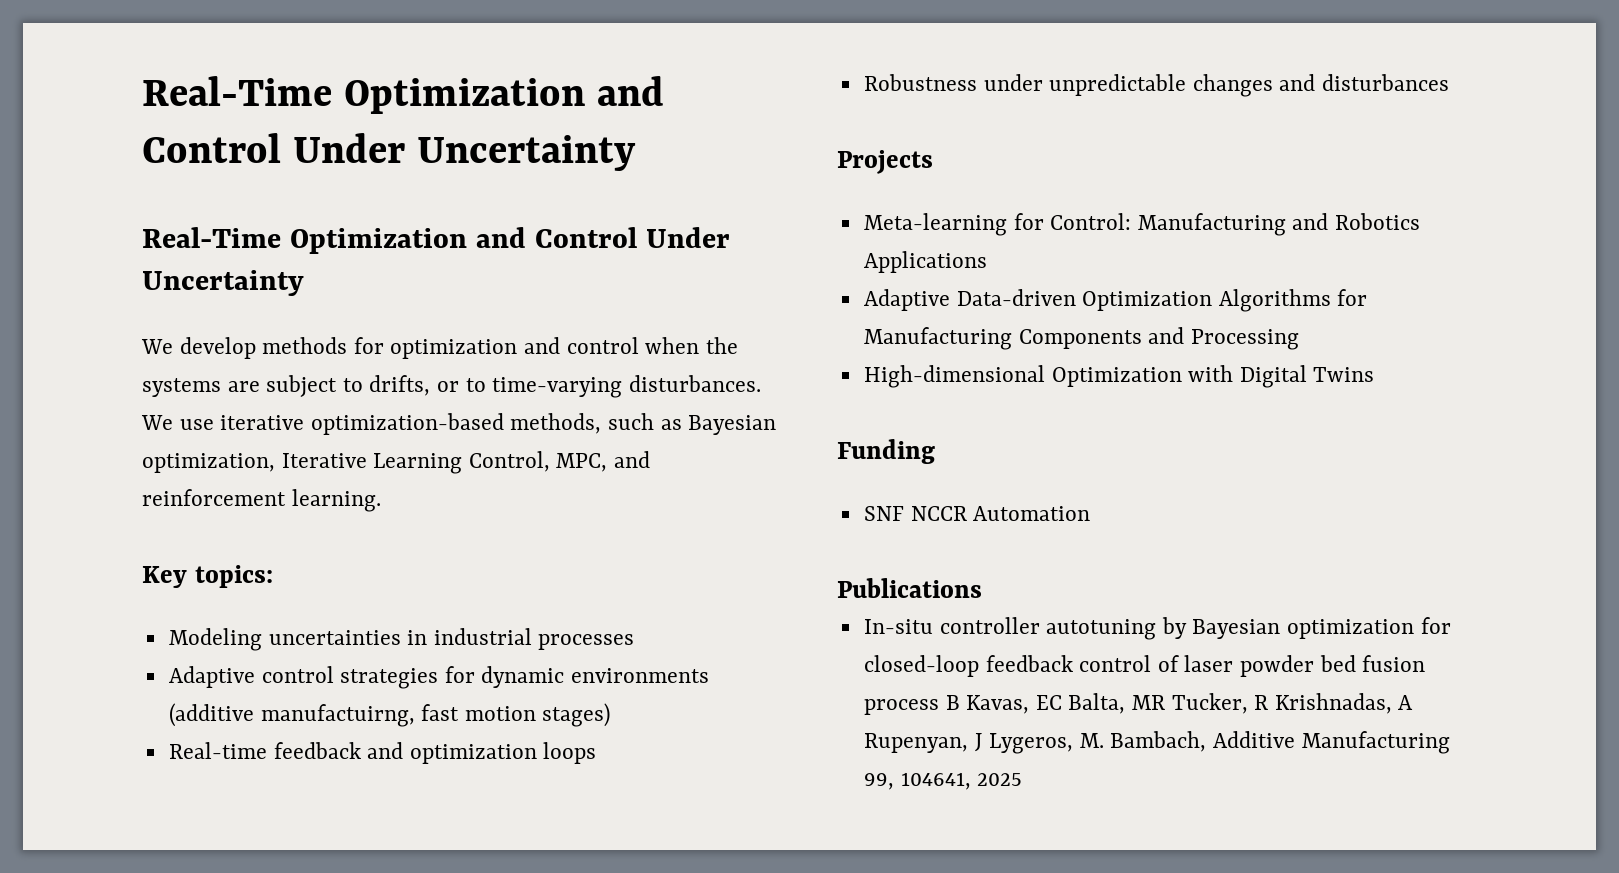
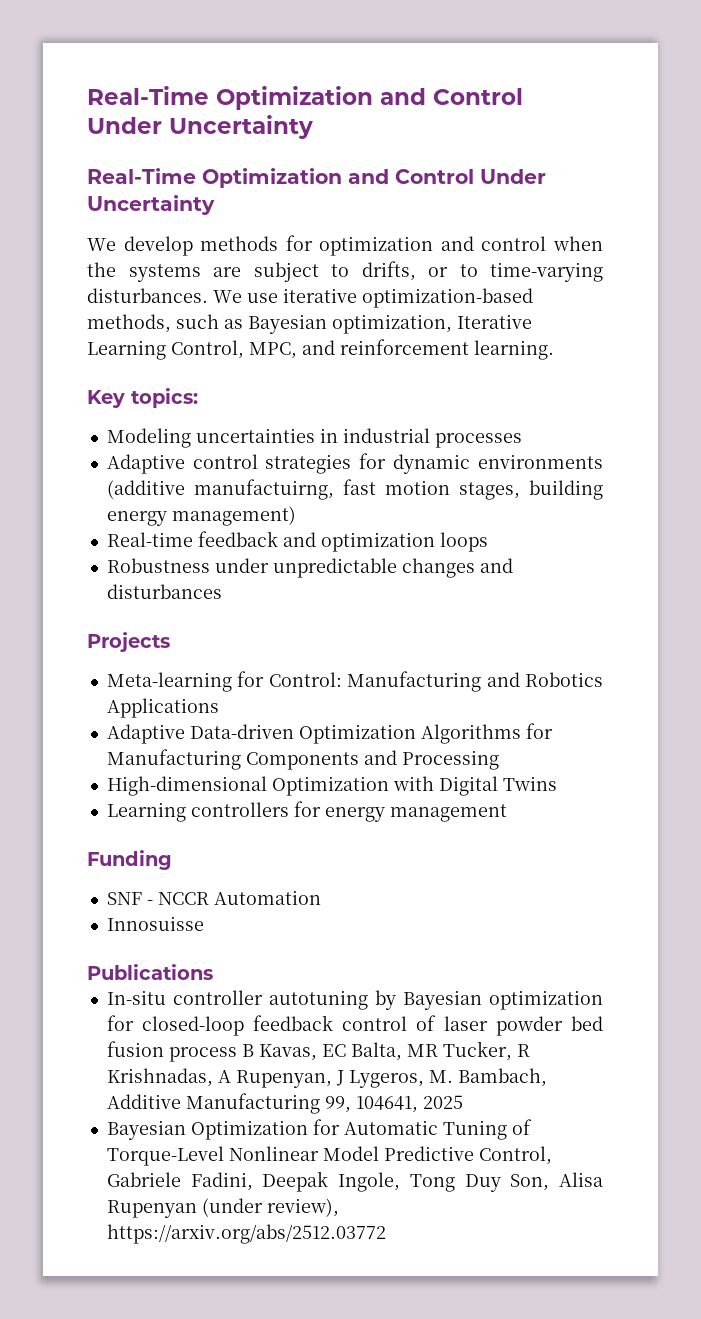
[542,703,611,727] stages) -> [458,480,603,500] [106,506,296,526] stages, building energy management)
(1375, 374) none -> [106,801,507,822] // Learning controllers for energy management
(904, 513) none -> [146,900,153,905] -
(1091, 513) none -> [106,916,204,931] // Innosuisse
(1023, 779) none -> [106,1119,532,1140] [106,1146,552,1166] [106,1171,603,1192] [106,1198,339,1218] [106,1224,386,1244] // Bayesian Optimization for Automatic Tuning of Torque-Level Nonlinear Model Predictive Control, Gabriele Fadini, Deepak Ingole, Tong Duy Son, Alisa Rupenyan (under review), https://arxiv.org/abs/2512.03772

